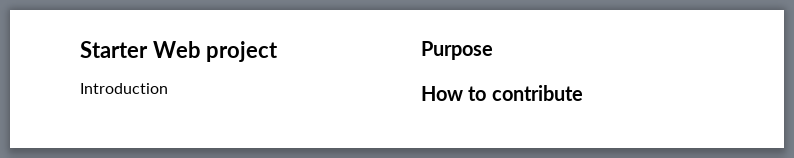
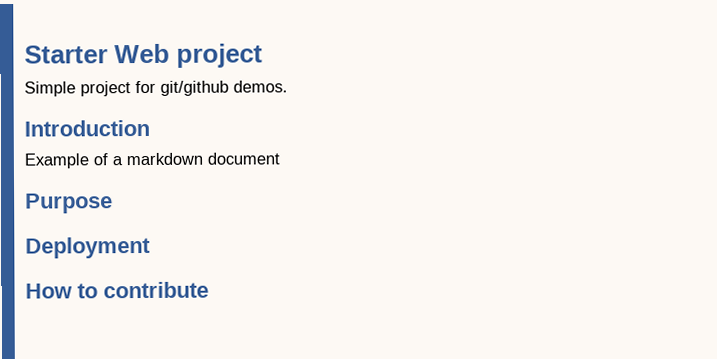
[80,83,168,94] Introduction -> [24,80,288,97] [24,119,150,137] [24,152,280,169] Simple project for git/github demos. // Introduction // Example of a markdown document
(493, 50) none -> [25,236,151,259] // Deployment

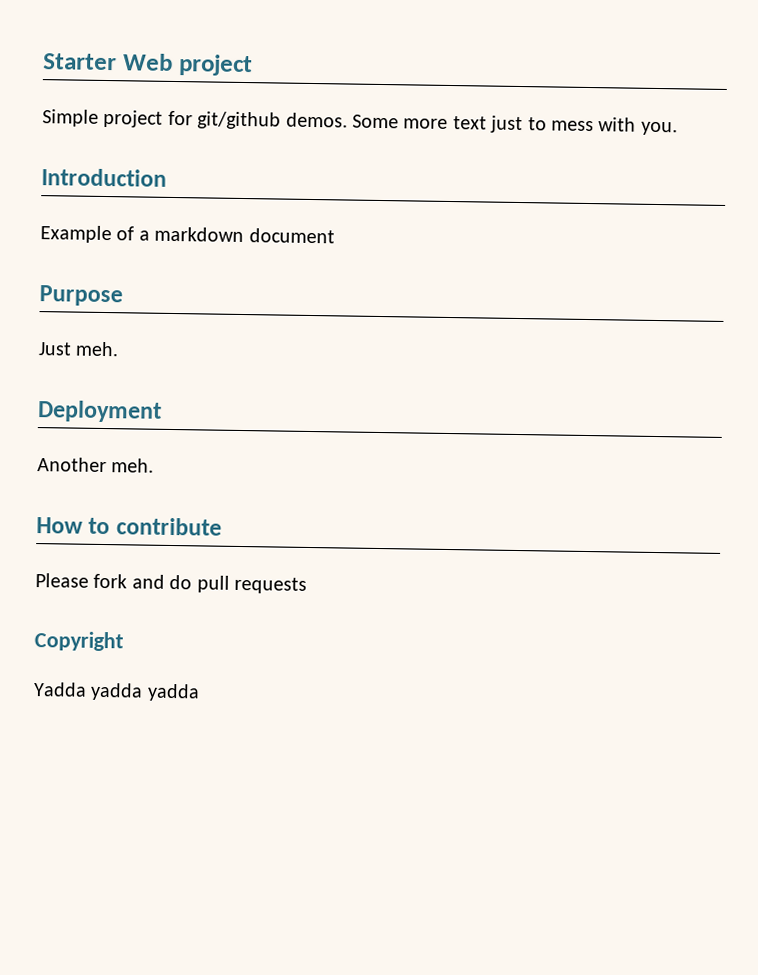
(288, 86) none -> [352,114,678,136] Some more text just to mess with you.
(113, 203) none -> [38,341,120,357] // Just meh.
(151, 247) none -> [37,457,155,473] // Another meh.
(209, 290) none -> [35,573,307,594] [34,631,124,652] [33,682,200,702] // Please fork and do pull requests // Copyright // Yadda yadda yadda

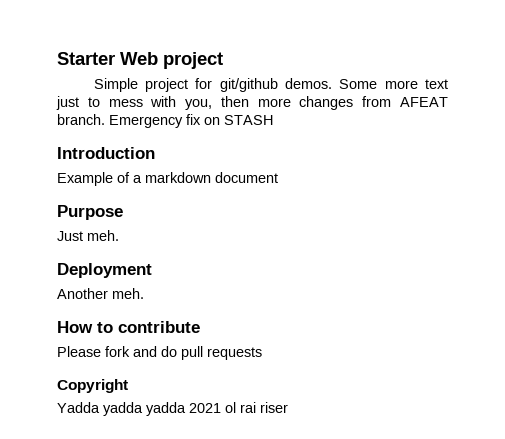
[640,121,678,136] you. -> [185,96,448,110] [57,114,273,128] you, then more changes from AFEAT branch. Emergency fix on STASH
(200, 692) none -> [189,402,288,413] 2021 ol rai riser

